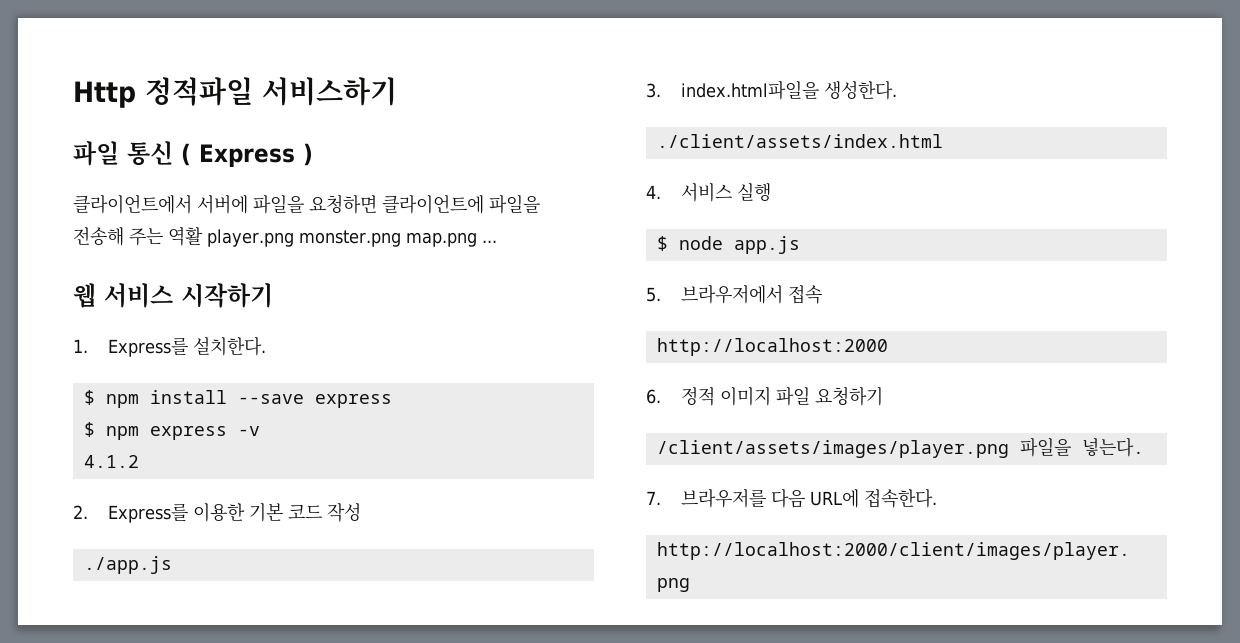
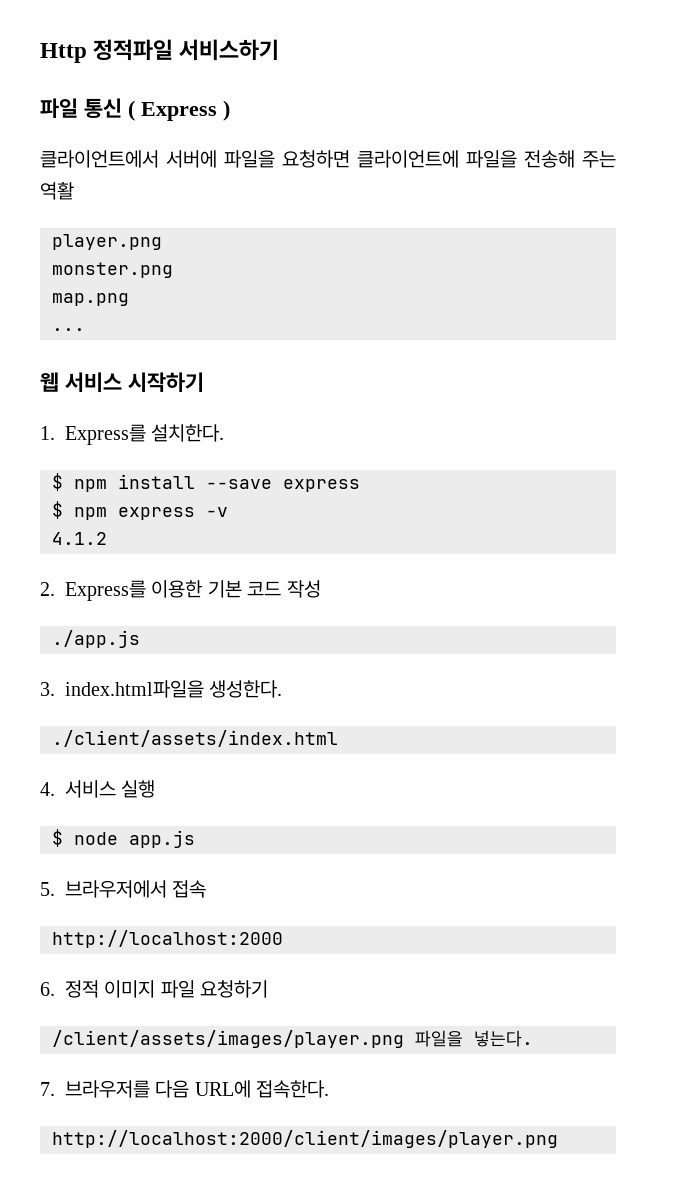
(203, 236) none -> (74, 191) //
(294, 238) none -> (162, 242) //
(401, 238) none -> (173, 270) //
(477, 239) none -> (129, 299) //

